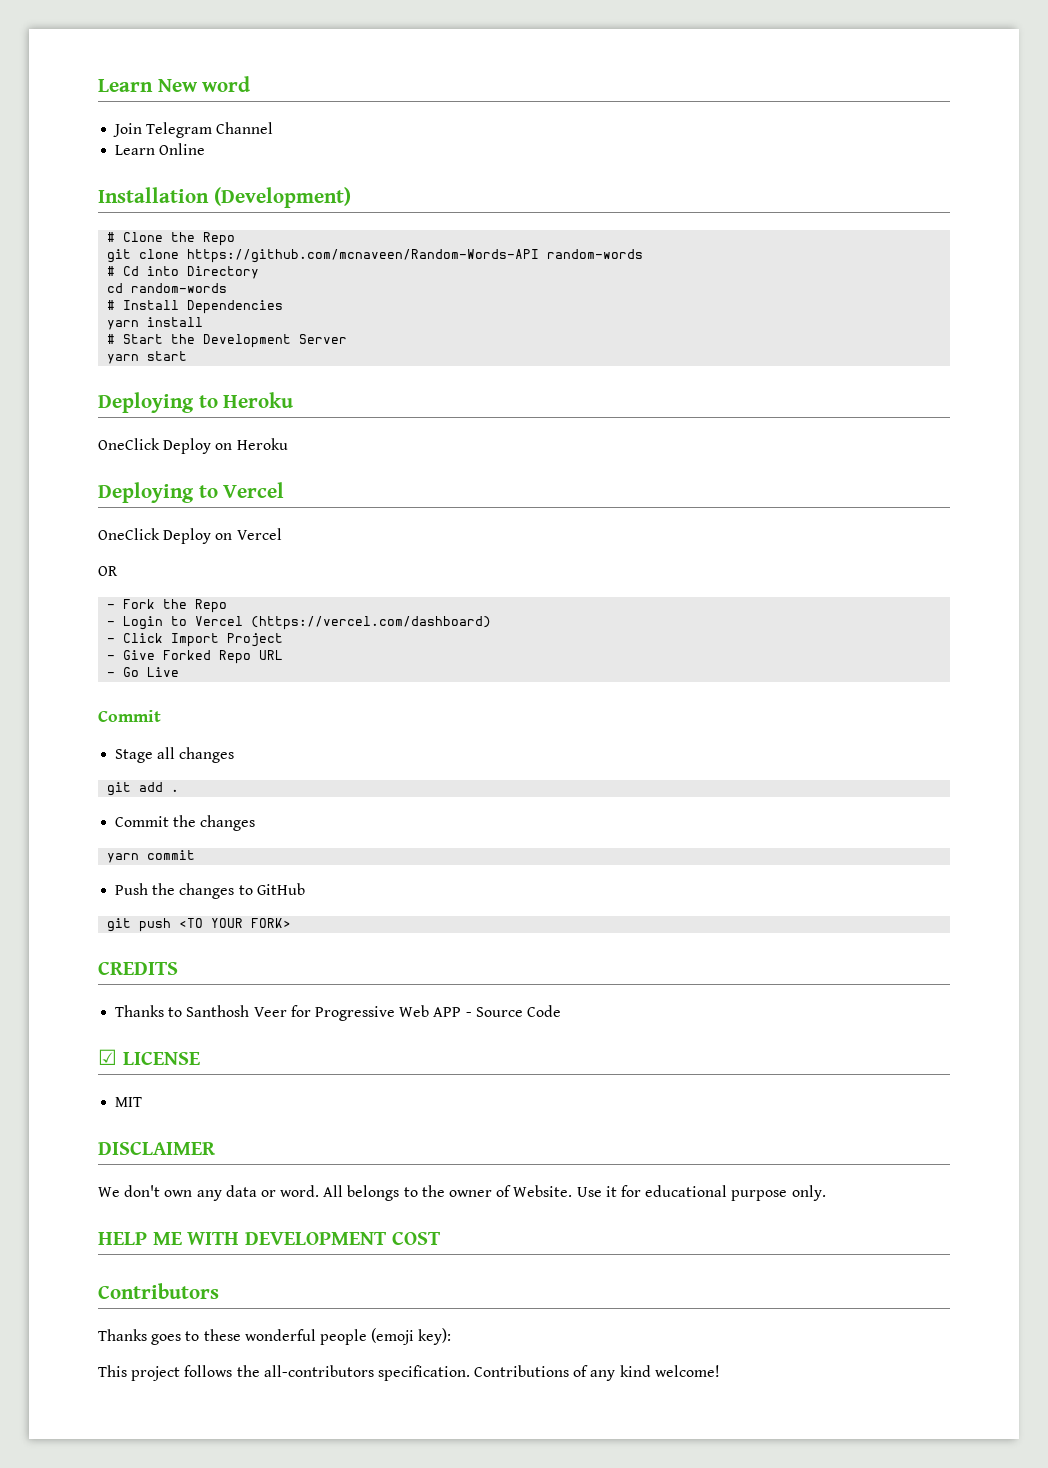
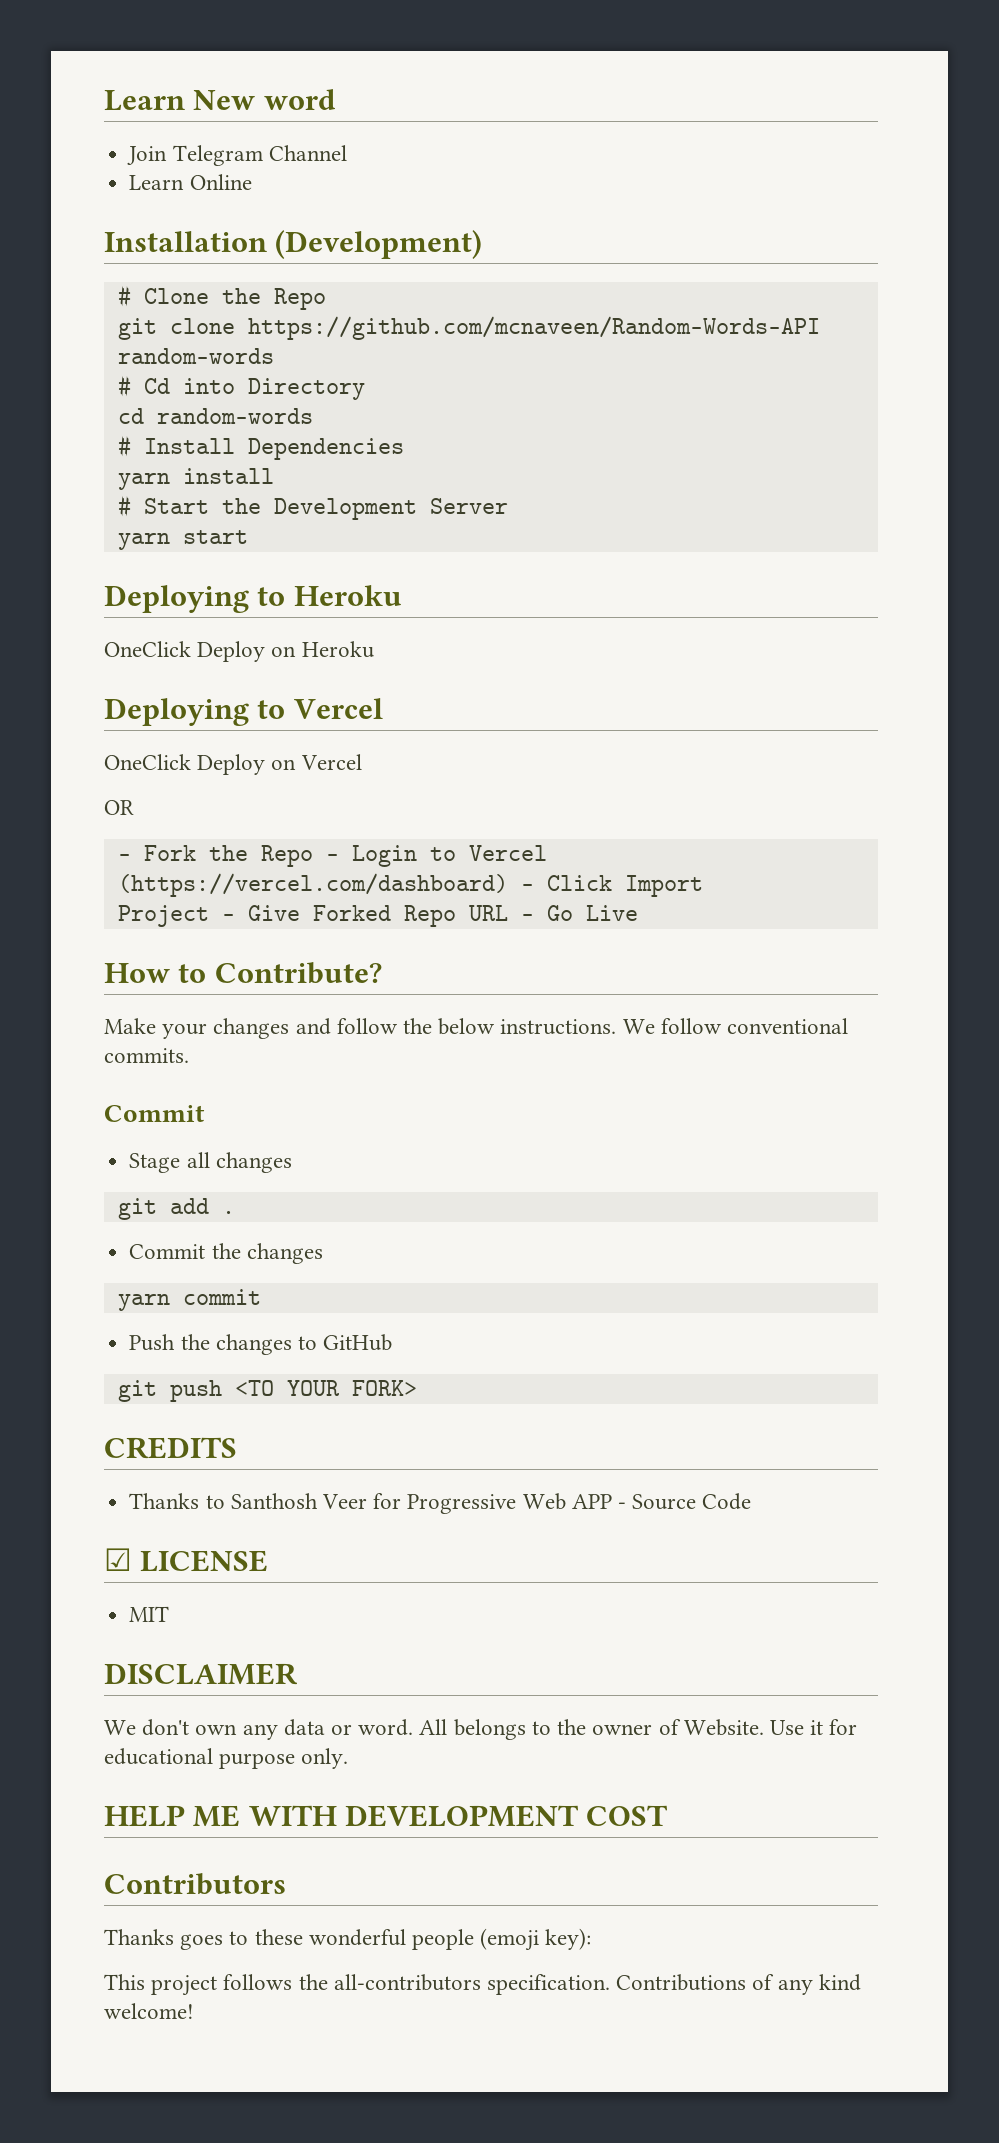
(228, 606) // -> (313, 856) none
(492, 623) // -> (508, 885) none
(220, 640) none -> (703, 886) //
(284, 640) // -> (209, 916) none
(284, 655) // -> (508, 913) none
(180, 672) none -> [104,962,382,984] [104,1018,849,1039] [104,1048,189,1063] // How to Contribute? // Make your changes and follow the below instructions. We follow conventional commits.

